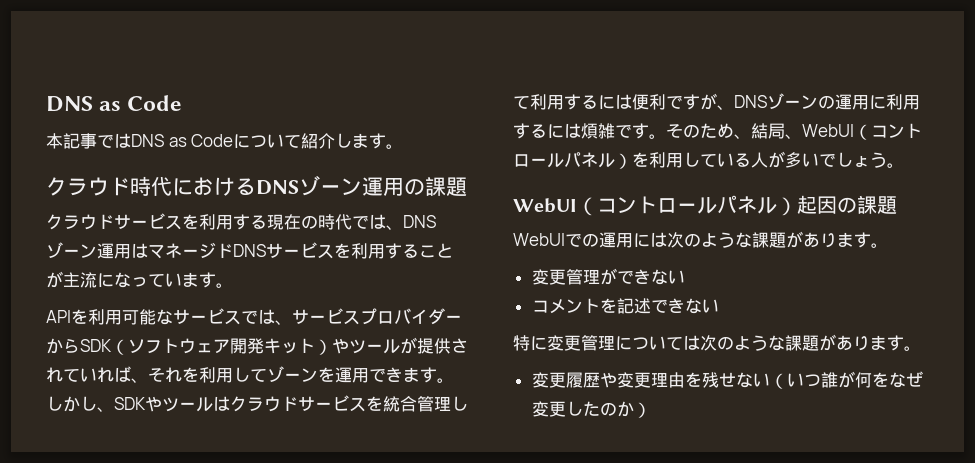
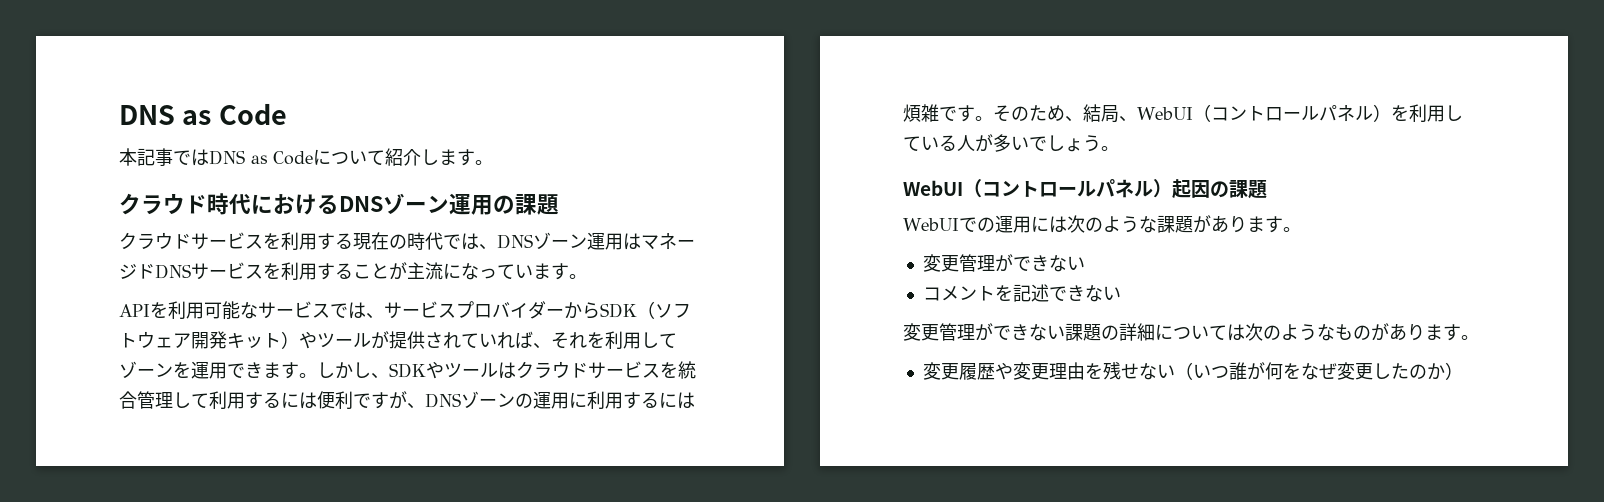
[513,335,615,351] 特に変更管理 -> [903,323,1155,341] 変更管理ができない課題の詳細
[785,335,819,351] 課題 -> [1335,324,1371,340] もの

